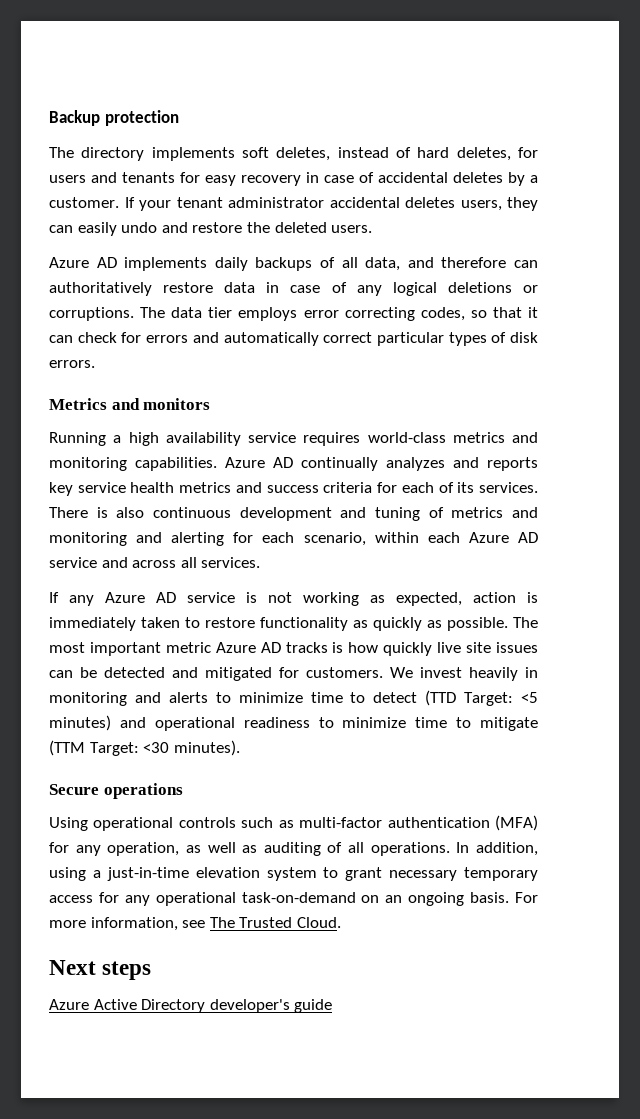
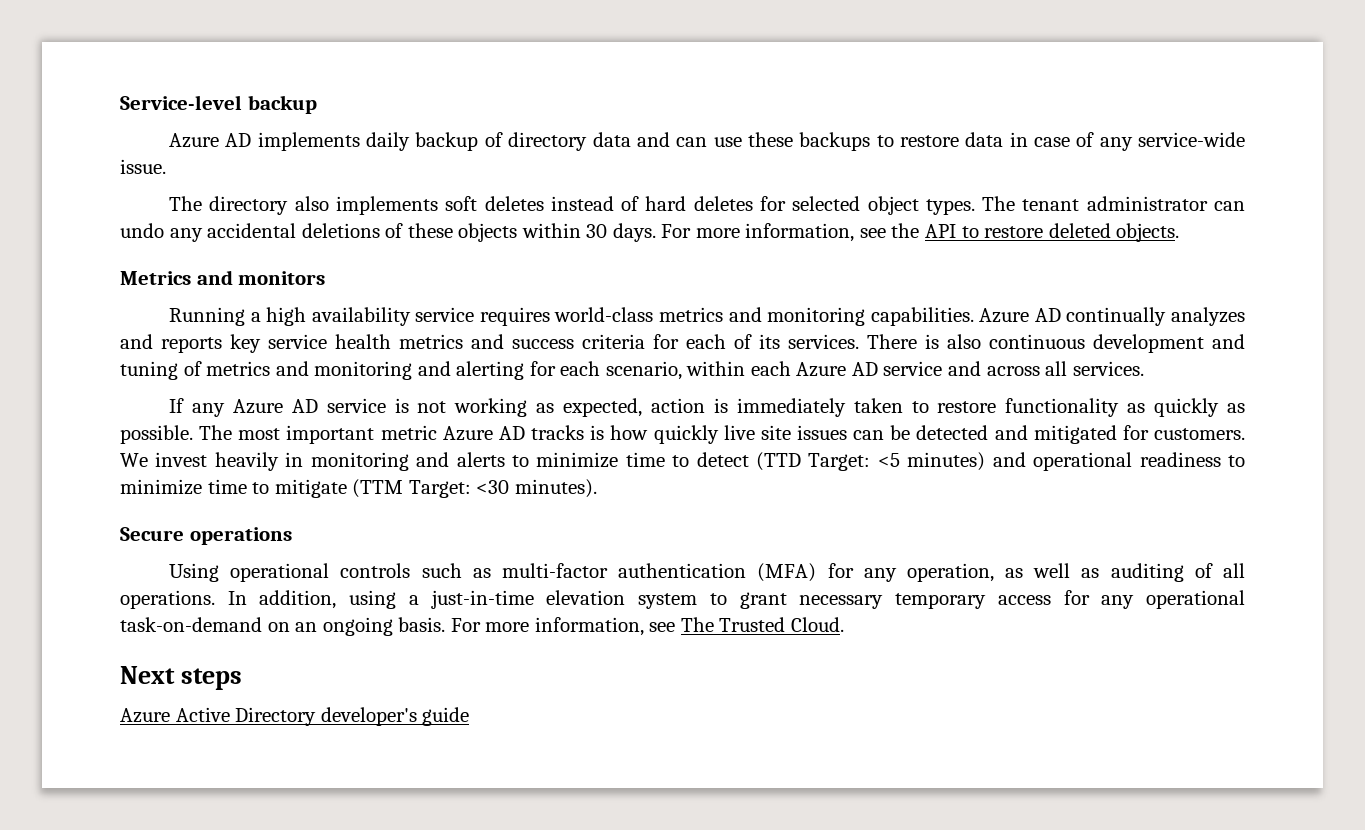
[49,110,179,126] [49,147,538,161] [49,172,538,186] [49,197,538,211] [49,222,373,236] [49,257,539,271] [49,282,152,296] Backup protection // The directory implements soft deletes, instead of hard deletes, for users and tenants for easy recovery in case of accidental deletes by a customer. If your tenant administrator accidental deletes users, they can easily undo and restore the deleted users. // Azure AD implements daily backups of all data, and therefore can authoritatively -> [120,95,317,114] [169,132,894,151] Service-level backup // Azure AD implements daily backup of directory data and can use these backups to
[392,282,538,296] [49,307,539,321] [49,332,538,346] [49,360,95,368] logical deletions or corruptions. The data tier employs error correcting codes, so that it can check for errors and automatically correct particular types of disk errors. -> [1138,132,1246,147] [120,159,166,174] [169,196,1246,215] [120,223,1180,242] service-wide issue. // The directory also implements soft deletes instead of hard deletes for selected object types. The tenant administrator can undo any accidental deletions of these objects within 30 days. For more information, see the API to restore deleted objects.

